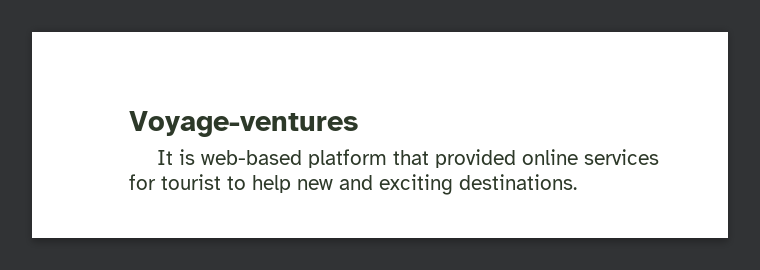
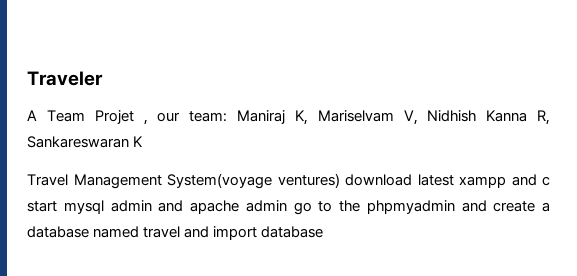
[129,111,358,137] [156,149,659,168] [129,174,577,195] Voyage-ventures // It is web-based platform that provided online services for tourist to help new and exciting destinations. -> [27,71,103,86] [27,110,550,125] [27,136,144,148] [27,173,550,189] [27,200,550,215] [27,226,324,240] Traveler // A Team Projet , our team: Maniraj K, Mariselvam V, Nidhish Kanna R, Sankareswaran K // Travel Management System(voyage ventures) download latest xampp and c start mysql admin and apache admin go to the phpmyadmin and create a database named travel and import database

